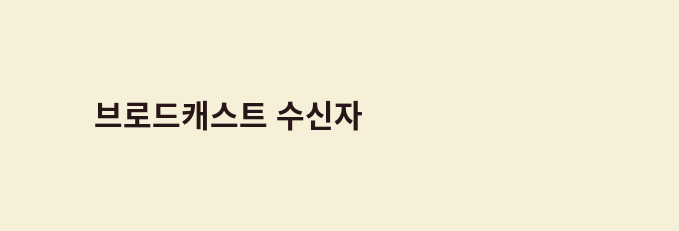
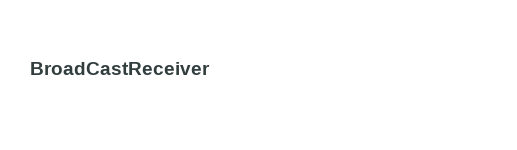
[94,100,364,131] 브로드캐스트 수신자 -> [30,62,210,75] BroadCastReceiver

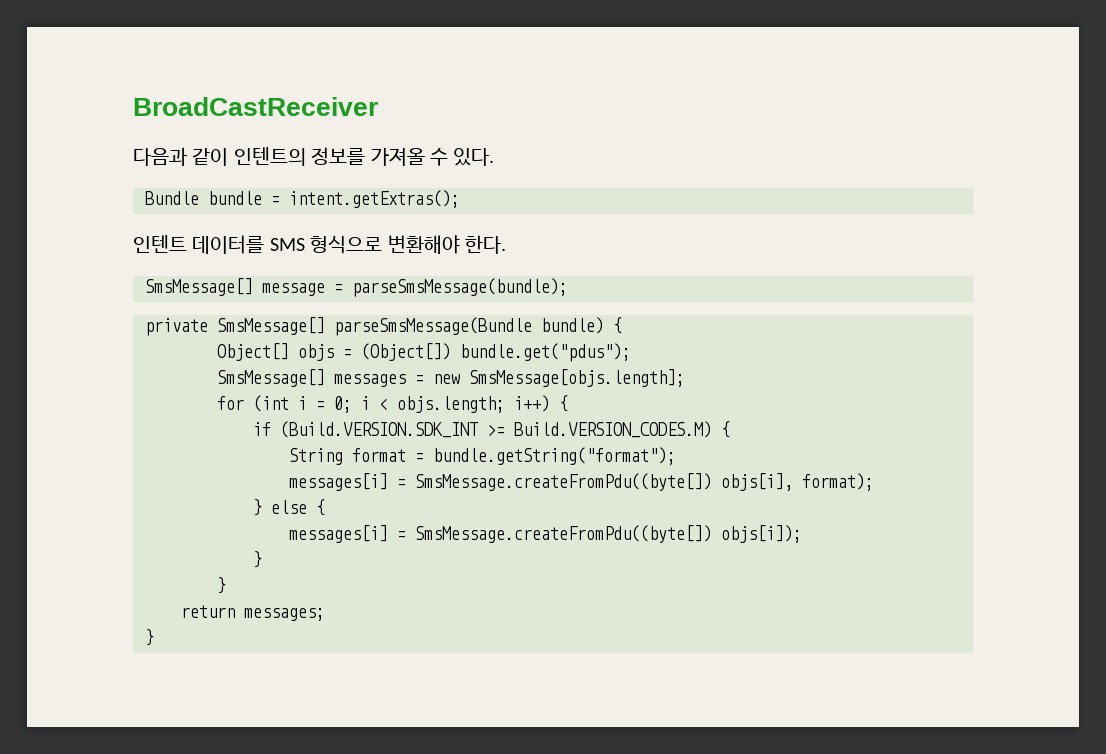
(210, 68) none -> [133,147,495,166] [145,190,460,208] [133,235,506,254] [145,278,568,297] [145,317,622,336] [217,343,631,362] [217,369,685,387] [217,395,568,413] [253,421,730,438] [289,447,676,465] [289,473,874,491] [253,499,325,516] [289,525,802,543] [253,551,262,568] [217,577,226,594] [181,605,325,621] [145,629,154,646] // 다음과 같이 인텐트의 정보를 가져올 수 있다. // Bundle bundle = intent.getExtras(); // 인텐트 데이터를 SMS 형식으로 변환해야 한다. // SmsMessage[] message = parseSmsMessage(bundle); // private SmsMessage[] parseSmsMessage(Bundle bundle) { // Object[] objs = (Object[]) bundle.get("pdus"); // SmsMessage[] messages = new SmsMessage[objs.length]; // for (int i = 0; i < objs.length; i++) { // if (Build.VERSION.SDK_INT >= Build.VERSION_CODES.M) { // String format = bundle.getString("format"); // messages[i] = SmsMessage.createFromPdu((byte[]) objs[i], format); // } else { // messages[i] = SmsMessage.createFromPdu((byte[]) objs[i]); // } // } // return messages; // }

